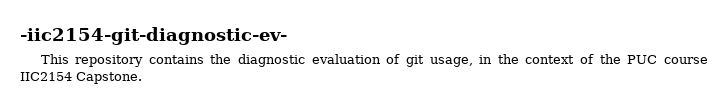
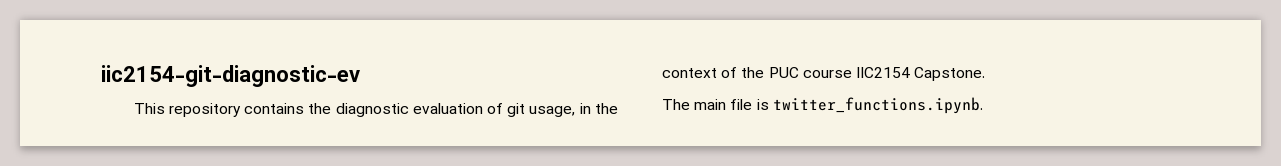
[20,27,287,45] -iic2154-git-diagnostic-ev- -> [101,65,360,87] iic2154-git-diagnostic-ev
(142, 78) none -> [662,97,983,114] // The main file is twitter_functions.ipynb.

